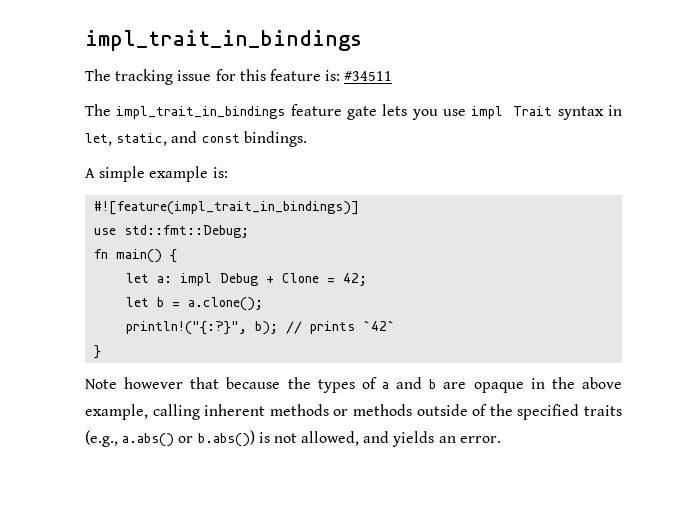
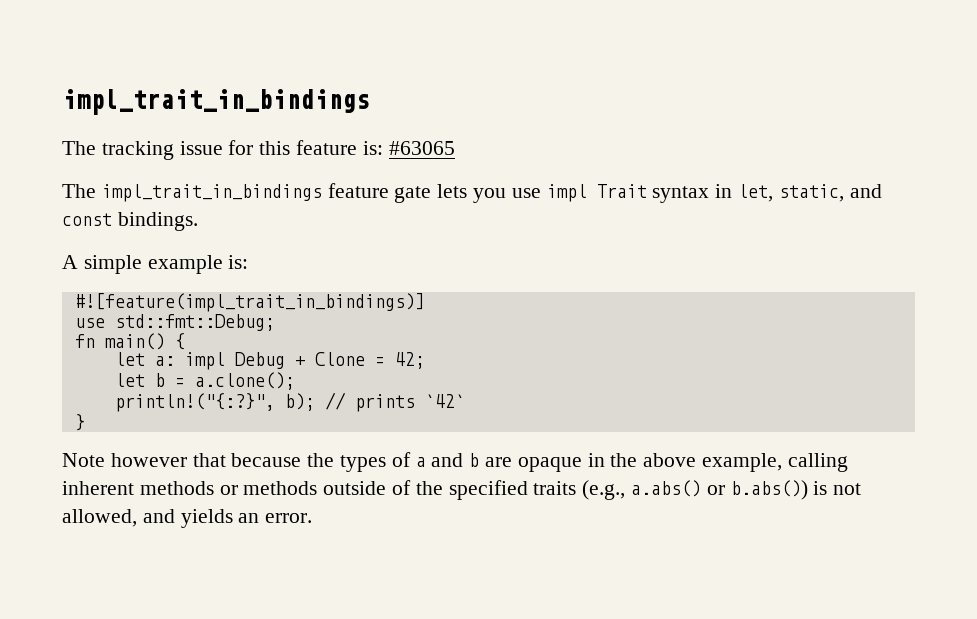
[344,71,393,81] #34511 -> [388,141,455,155] #63065

